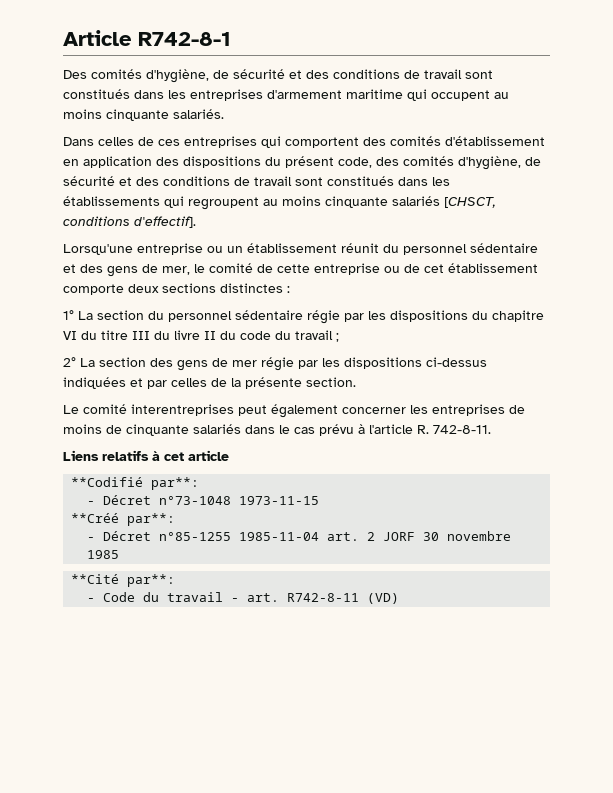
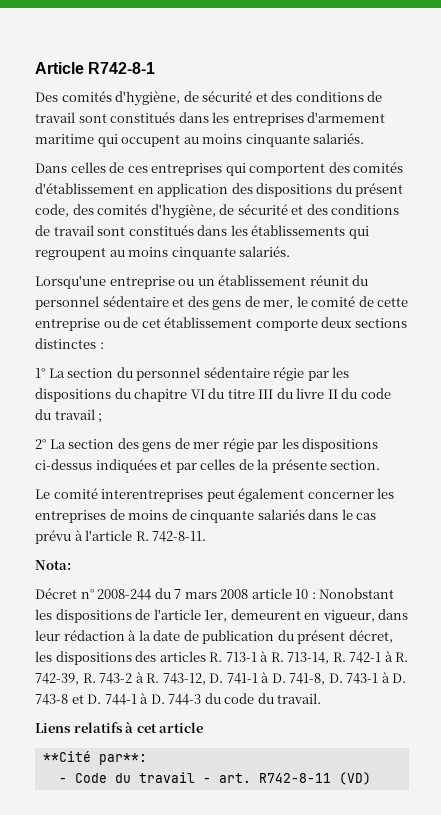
[392,196,496,208] [63,216,196,228] salariés [CHSCT, conditions d'effectif]. -> [239,246,291,257] salariés.
(491, 429) none -> [35,560,71,570] [35,588,395,600] [35,609,409,623] [35,630,393,644] [35,651,409,665] [35,672,407,685] [35,693,322,705] // Nota: // Décret n° 2008-244 du 7 mars 2008 article 10 : Nonobstant les dispositions de l'article 1er, demeurent en vigueur, dans leur rédaction à la date de publication du présent décret, les dispositions des articles R. 713-1 à R. 713-14, R. 742-1 à R. 742-39, R. 743-2 à R. 743-12, D. 741-1 à D. 741-8, D. 743-1 à D. 743-8 et D. 744-1 à D. 744-3 du code du travail.
[71,477,200,490] [87,495,320,505] [71,513,176,526] [87,531,512,541] [87,550,120,559] // **Codifié par**: // - Décret n°73-1048 1973-11-15 // **Créé par**: // - Décret n°85-1255 1985-11-04 art. 2 JORF 30 novembre 1985 -> (204, 727) none

